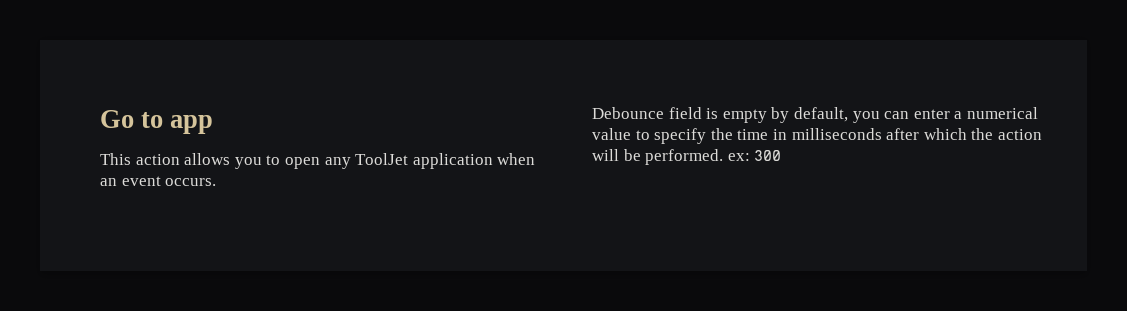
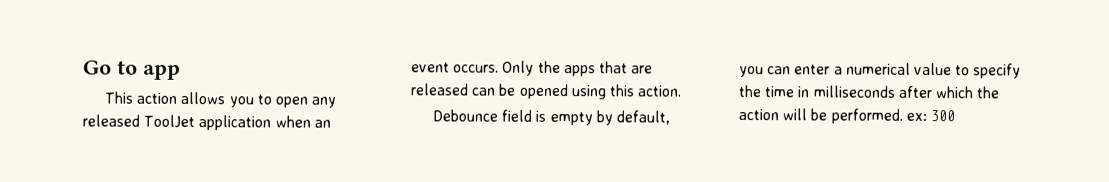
(351, 163) none -> [82,114,140,127] released
(217, 182) none -> [502,60,654,77] [410,83,683,100] Only the apps that are released can be opened using this action.

